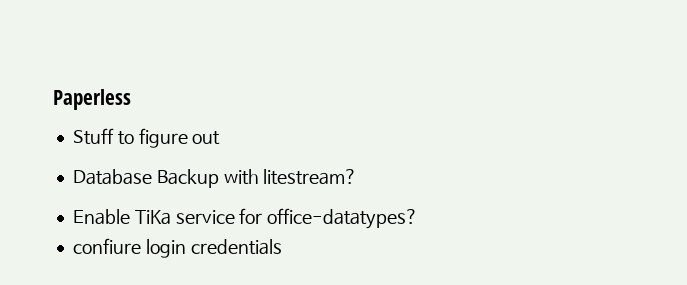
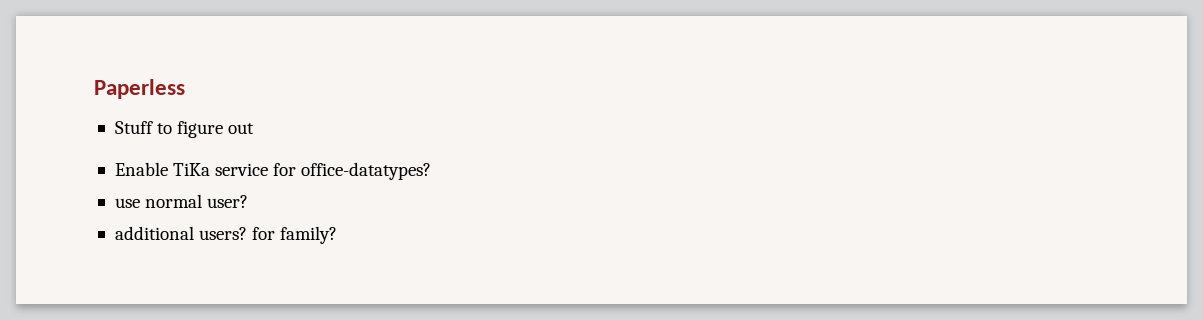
[72,169,358,188] // Database Backup with litestream? -> (255, 128) none
[72,238,282,258] confiure login credentials -> [114,194,249,208] [114,226,338,244] use normal user? // additional users? for family?

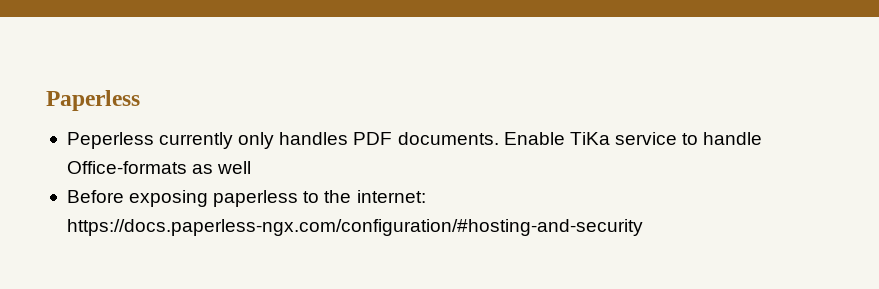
[114,121,255,138] [114,162,432,180] [114,194,249,208] [114,226,338,244] Stuff to figure out // Enable TiKa service for office-datatypes? // use normal user? // additional users? for family? -> [66,132,763,149] [66,161,252,174] [66,190,426,207] [66,219,643,236] Peperless currently only handles PDF documents. Enable TiKa service to handle Office-formats as well // Before exposing paperless to the internet: https://docs.paperless-ngx.com/configuration/#hosting-and-security

